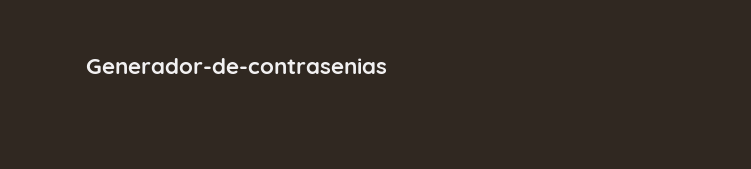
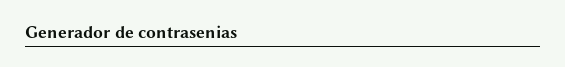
[86,58,387,74] Generador-de-contrasenias -> [25,25,238,38] Generador de contrasenias

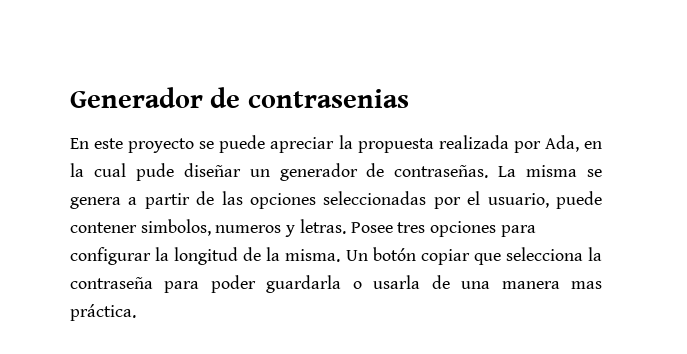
(238, 31) none -> [70,135,602,153] [70,163,602,181] [70,191,602,209] [70,219,536,237] [70,247,602,265] [70,275,603,293] [70,304,136,321] // En este proyecto se puede apreciar la propuesta realizada por Ada, en la cual pude diseñar un generador de contraseñas. La misma se genera a partir de las opciones seleccionadas por el usuario, puede contener simbolos, numeros y letras. Posee tres opciones para configurar la longitud de la misma. Un botón copiar que selecciona la contraseña para poder guardarla o usarla de una manera mas práctica.

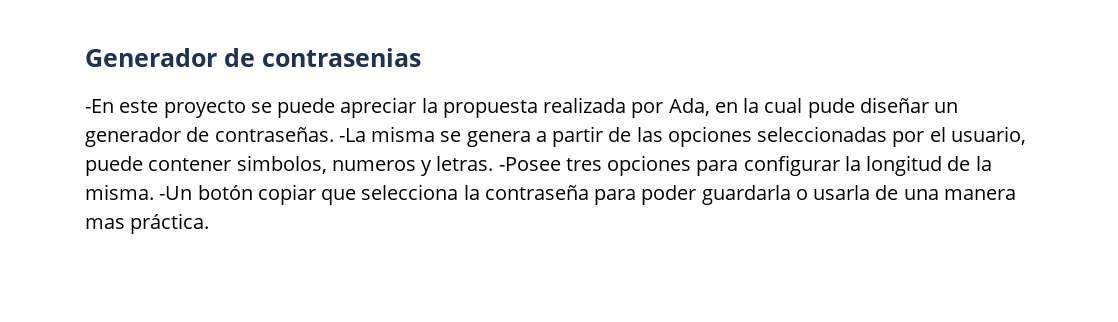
[70,138,89,149] En -> [85,99,114,113] -En
[498,166,517,177] La -> [338,128,366,142] -La
[350,222,393,233] Posee -> [498,157,561,171] -Posee
[345,250,368,261] Un -> [159,186,193,200] -Un

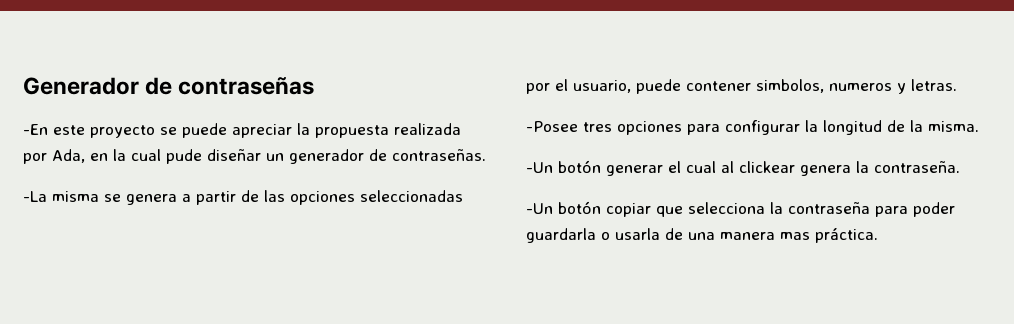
[262,48,421,67] contrasenias -> [178,77,315,95] contraseñas
(334, 134) none -> (486, 155) //
(494, 163) none -> (957, 85) //
(154, 192) none -> [526,160,960,176] // -Un botón generar el cual al clickear genera la contraseña. //

